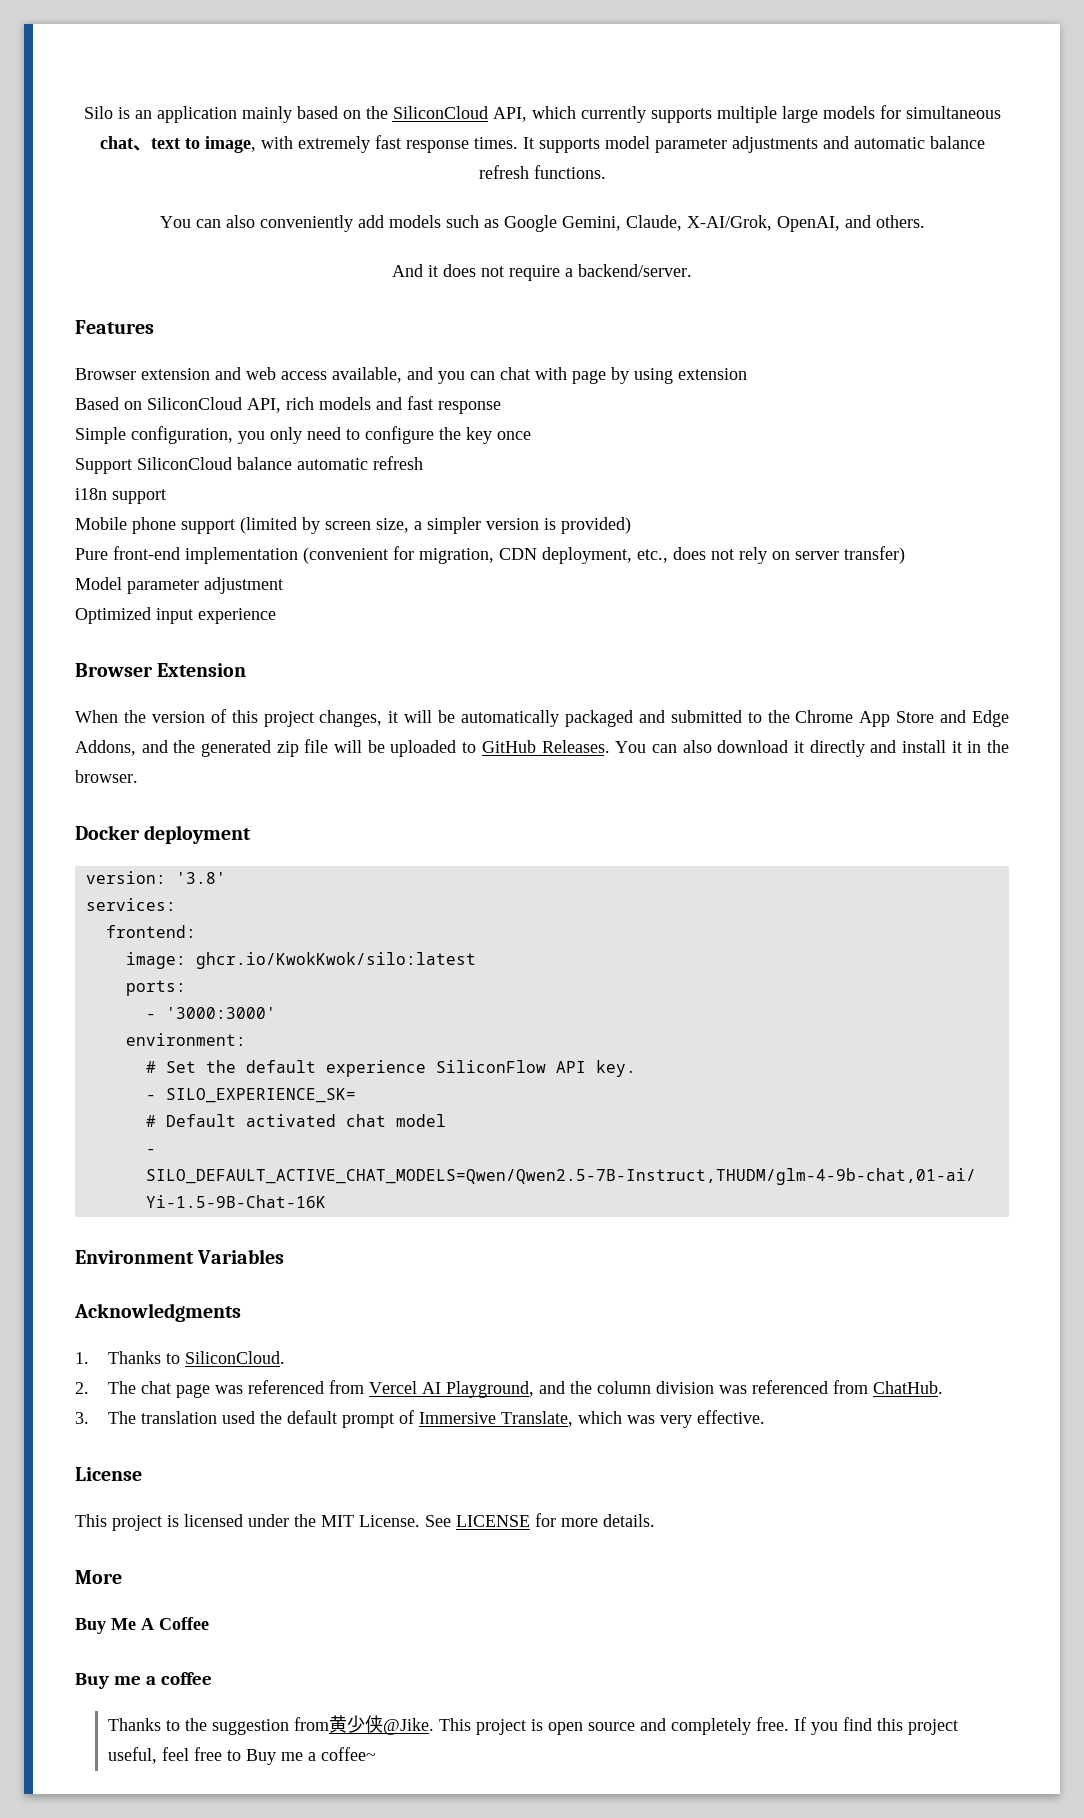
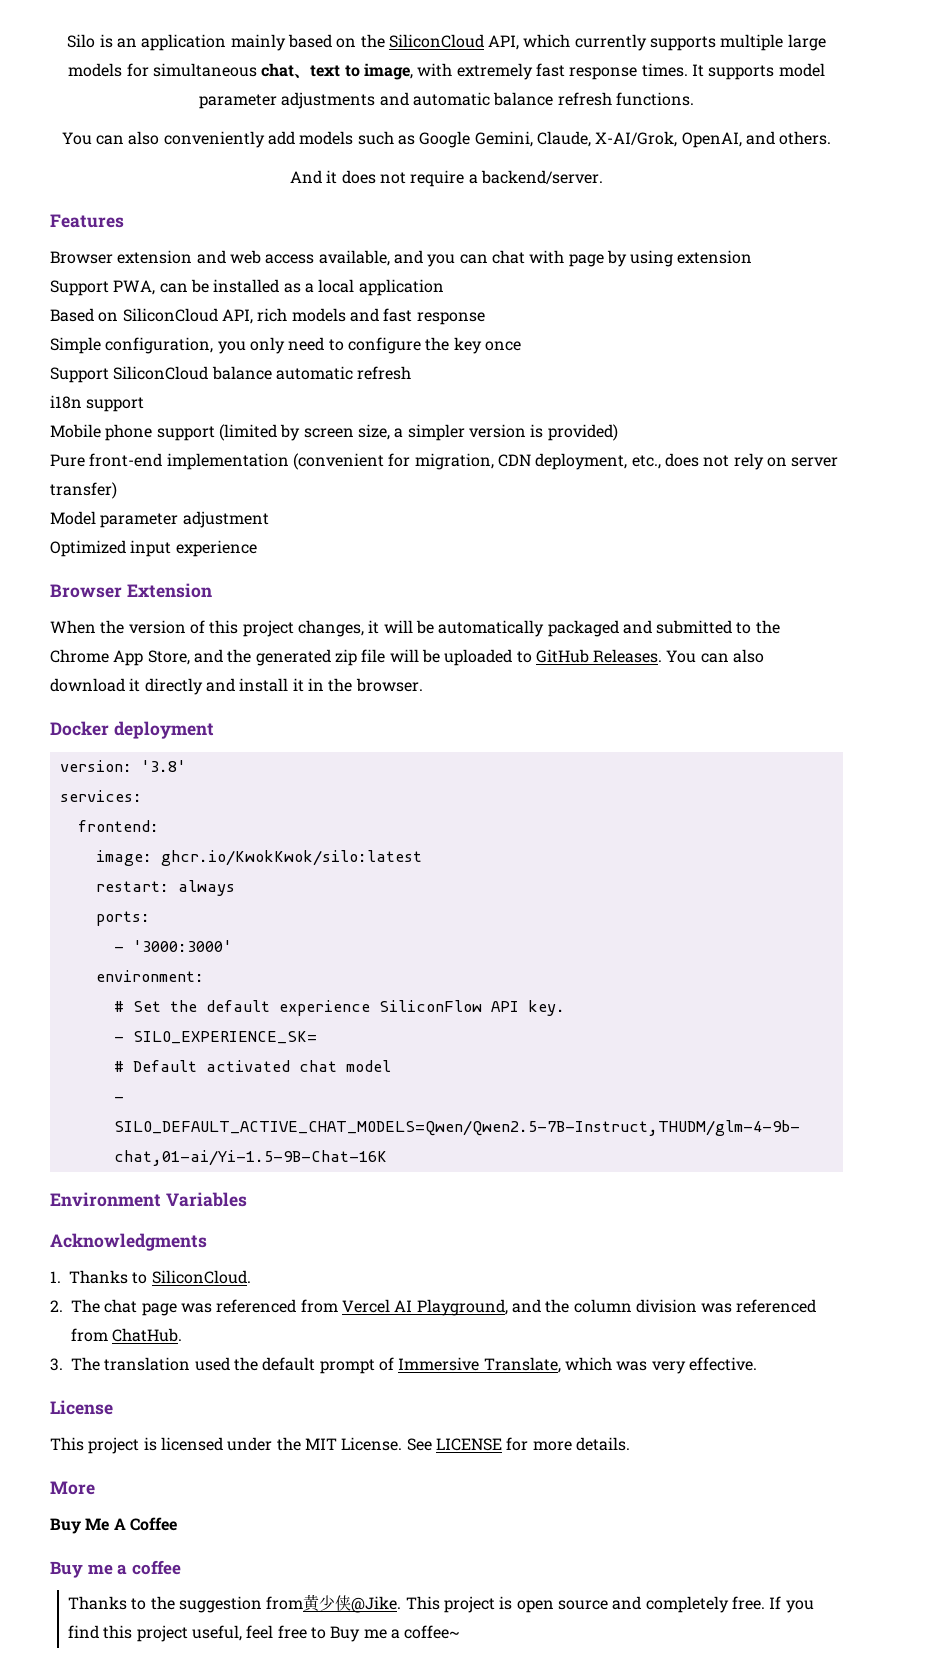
(747, 374) none -> [50,279,444,296] // Support PWA, can be installed as a local application
[896,710,1009,727] [75,740,136,756] Store and Edge Addons, -> [147,650,190,665] Store,
(476, 960) none -> [95,880,235,896] // restart: always

